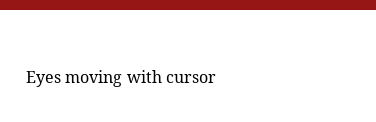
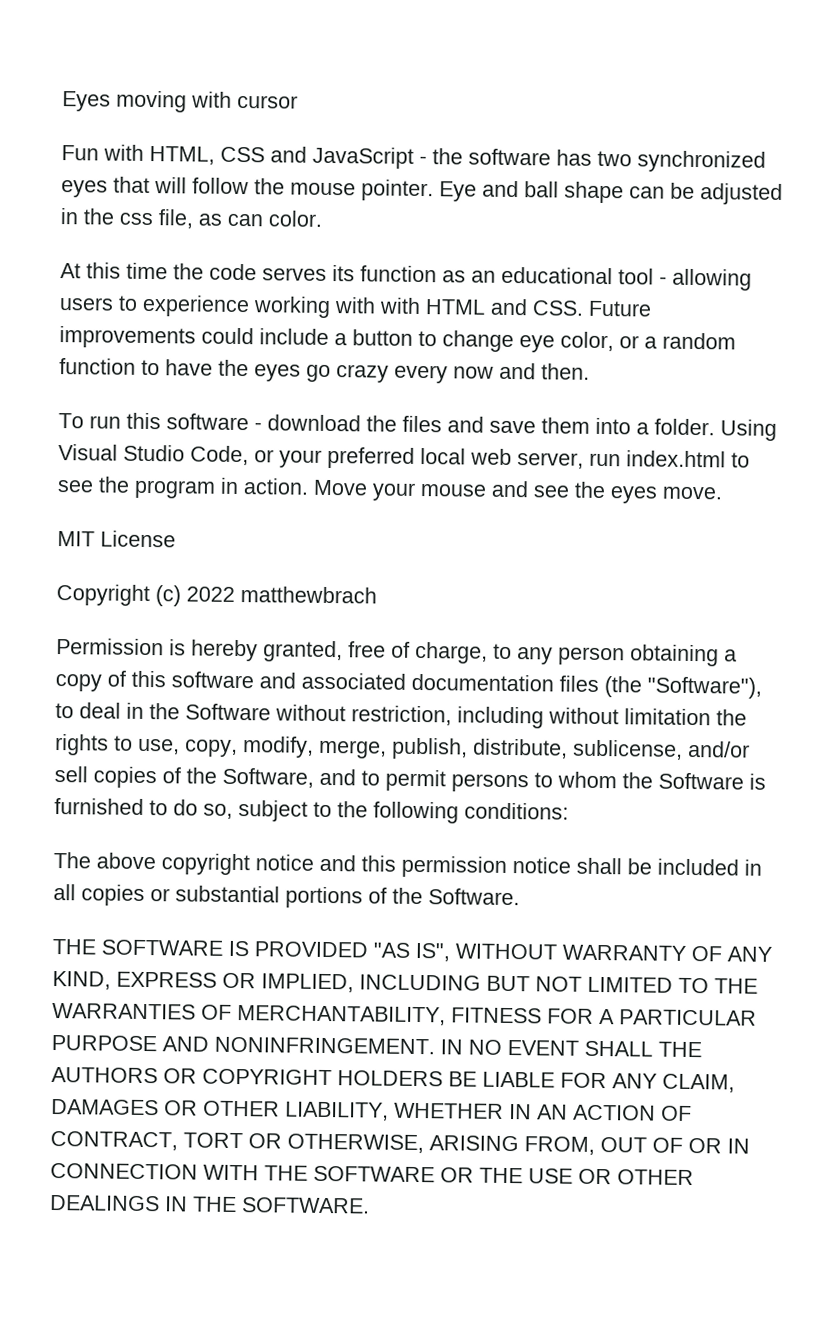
(216, 78) none -> [61,144,766,173] [61,176,783,205] [60,208,323,229] [60,262,752,291] [59,294,652,318] [59,326,736,353] [59,358,590,384] [58,412,777,441] [58,444,750,469] [57,476,722,504] [57,530,176,548] [56,584,377,607] [56,638,737,667] [55,670,762,699] [55,702,747,729] [55,734,750,760] [54,766,766,793] [54,798,569,824] [53,851,762,878] [53,883,520,909] [52,938,772,962] [52,970,758,994] [52,1002,757,1026] [51,1034,702,1058] [51,1066,735,1093] [51,1098,692,1122] [50,1130,750,1155] [50,1162,694,1186] [50,1194,370,1214] // Fun with HTML, CSS and JavaScript - the software has two synchronized eyes that will follow the mouse pointer. Eye and ball shape can be adjusted in the css file, as can color. // At this time the code serves its function as an educational tool - allowing users to experience working with with HTML and CSS. Future improvements could include a button to change eye color, or a random function to have the eyes go crazy every now and then. // To run this software - download the files and save them into a folder. Using Visual Studio Code, or your preferred local web server, run index.html to see the program in action. Move your mouse and see the eyes move. // MIT License // Copyright (c) 2022 matthewbrach // Permission is hereby granted, free of charge, to any person obtaining a copy of this software and associated documentation files (the "Software"), to deal in the Software without restriction, including without limitation the rights to use, copy, modify, merge, publish, distribute, sublicense, and/or sell copies of the Software, and to permit persons to whom the Software is furnished to do so, subject to the following conditions: // The above copyright notice and this permission notice shall be included in all copies or substantial portions of the Software. // THE SOFTWARE IS PROVIDED "AS IS", WITHOUT WARRANTY OF ANY KIND, EXPRESS OR IMPLIED, INCLUDING BUT NOT LIMITED TO THE WARRANTIES OF MERCHANTABILITY, FITNESS FOR A PARTICULAR PURPOSE AND NONINFRINGEMENT. IN NO EVENT SHALL THE AUTHORS OR COPYRIGHT HOLDERS BE LIABLE FOR ANY CLAIM, DAMAGES OR OTHER LIABILITY, WHETHER IN AN ACTION OF CONTRACT, TORT OR OTHERWISE, ARISING FROM, OUT OF OR IN CONNECTION WITH THE SOFTWARE OR THE USE OR OTHER DEALINGS IN THE SOFTWARE.

